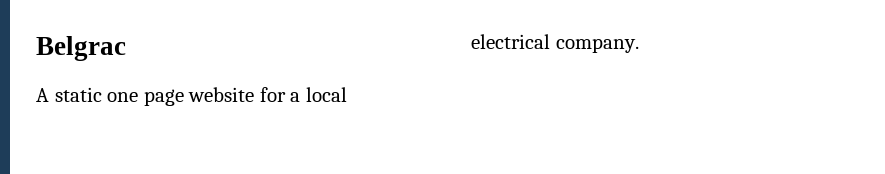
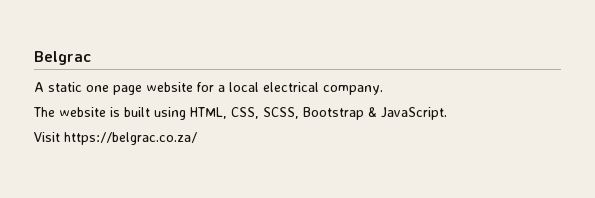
(639, 45) none -> [33,107,447,120] [34,132,197,145] // The website is built using HTML, CSS, SCSS, Bootstrap & JavaScript. // Visit https://belgrac.co.za/

